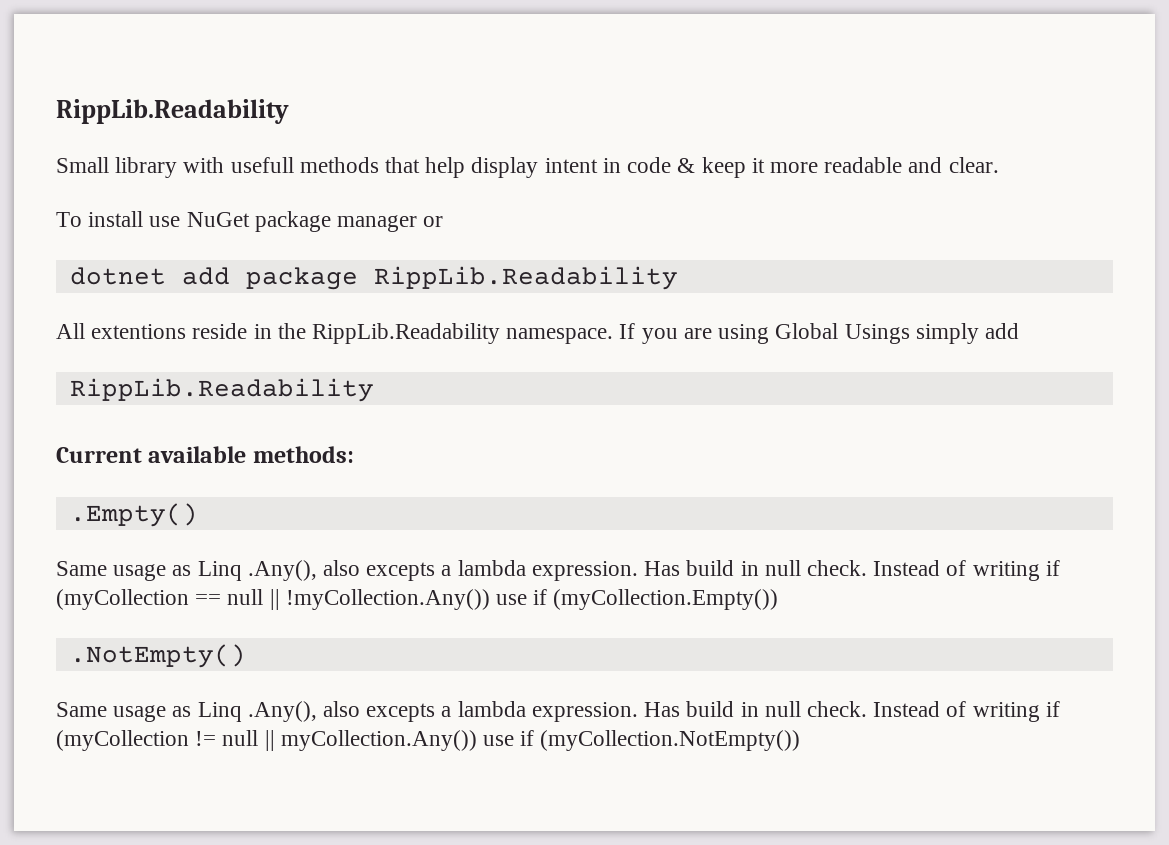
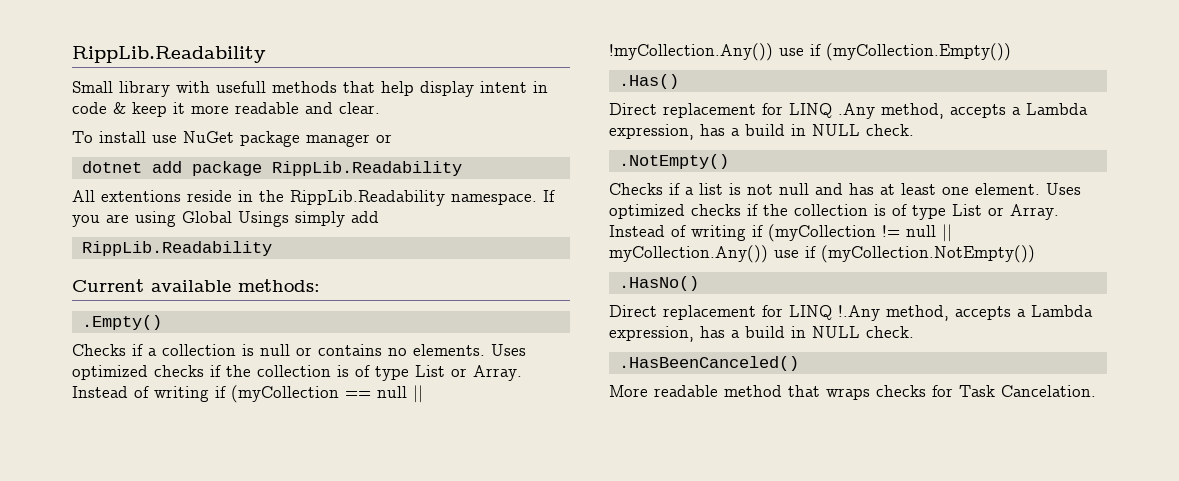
[56,560,867,581] Same usage as Linq .Any(), also excepts a lambda expression. Has build in null check. -> [72,344,526,356] [72,365,522,381] Checks if a collection is null or contains no elements. Uses optimized checks if the collection is of type List or Array.
[69,644,246,668] [56,701,867,722] .NotEmpty() // Same usage as Linq .Any(), also excepts a lambda expression. Has build in null check. -> [618,74,679,89] [609,103,1088,119] [609,124,914,140] [618,154,729,169] [609,183,1081,195] [609,204,1059,220] .Has() // Direct replacement for LINQ .Any method, accepts a Lambda expression, has a build in NULL check. // .NotEmpty() // Checks if a list is not null and has at least one element. Uses optimized checks if the collection is of type List or Array.
(801, 740) none -> [618,276,699,291] [609,305,1093,321] [609,326,914,342] [618,356,799,371] [609,385,1096,400] // .HasNo() // Direct replacement for LINQ !.Any method, accepts a Lambda expression, has a build in NULL check. // .HasBeenCanceled() // More readable method that wraps checks for Task Cancelation.

